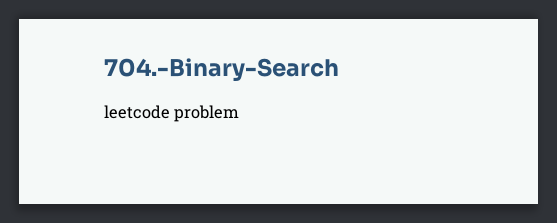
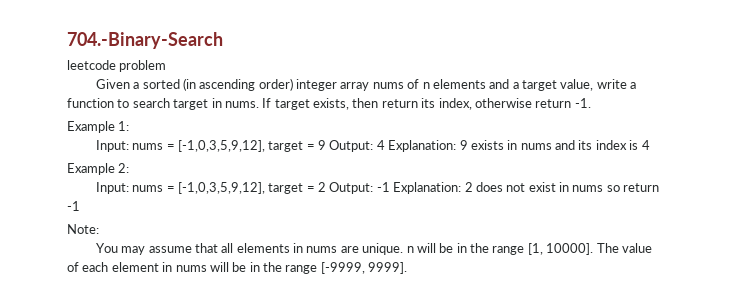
(240, 113) none -> [95,78,637,91] [67,98,591,110] [67,121,130,133] [95,140,650,152] [67,163,130,175] [95,182,660,194] [67,201,80,211] [67,224,99,234] [95,243,652,255] [67,262,408,274] // Given a sorted (in ascending order) integer array nums of n elements and a target value, write a function to search target in nums. If target exists, then return its index, otherwise return -1. // Example 1: // Input: nums = [-1,0,3,5,9,12], target = 9 Output: 4 Explanation: 9 exists in nums and its index is 4 // Example 2: // Input: nums = [-1,0,3,5,9,12], target = 2 Output: -1 Explanation: 2 does not exist in nums so return -1 // Note: // You may assume that all elements in nums are unique. n will be in the range [1, 10000]. The value of each element in nums will be in the range [-9999, 9999].

